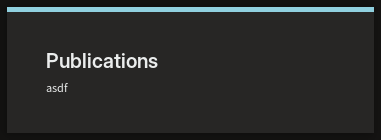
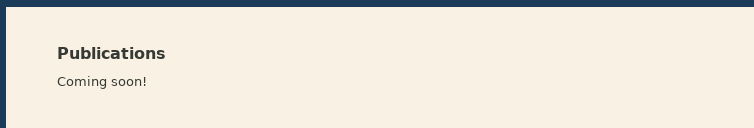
[46,83,68,92] asdf -> [57,76,147,89] Coming soon!

